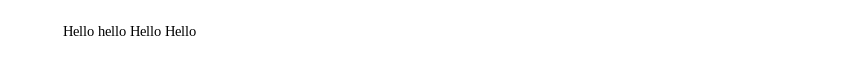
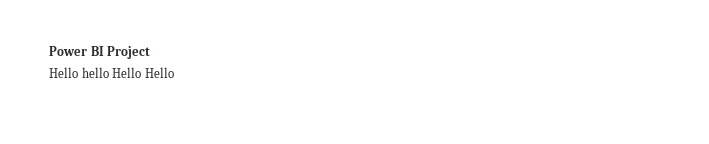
(63, 31) none -> [49,46,151,59] Power BI Project //

